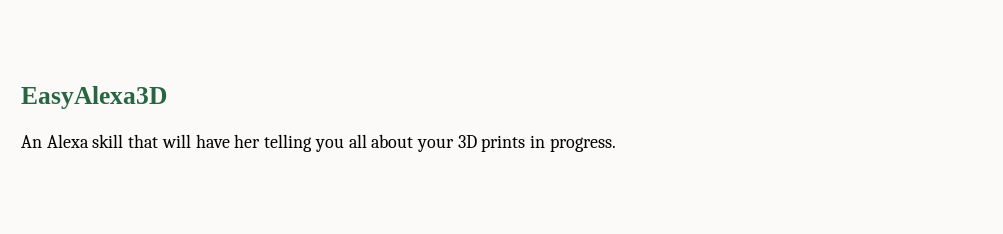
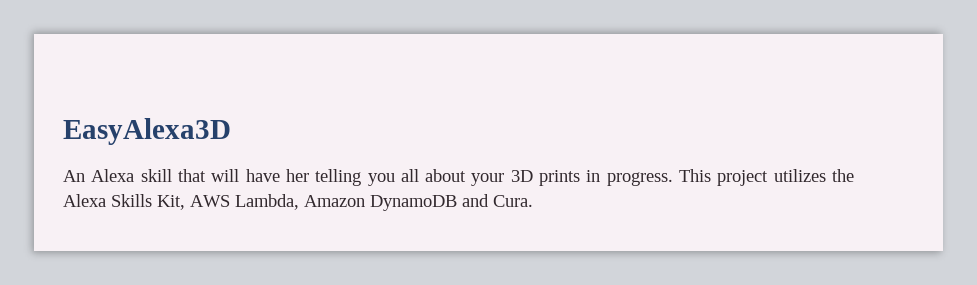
(616, 144) none -> [679,169,854,186] [63,194,533,211] This project utilizes the Alexa Skills Kit, AWS Lambda, Amazon DynamoDB and Cura.

